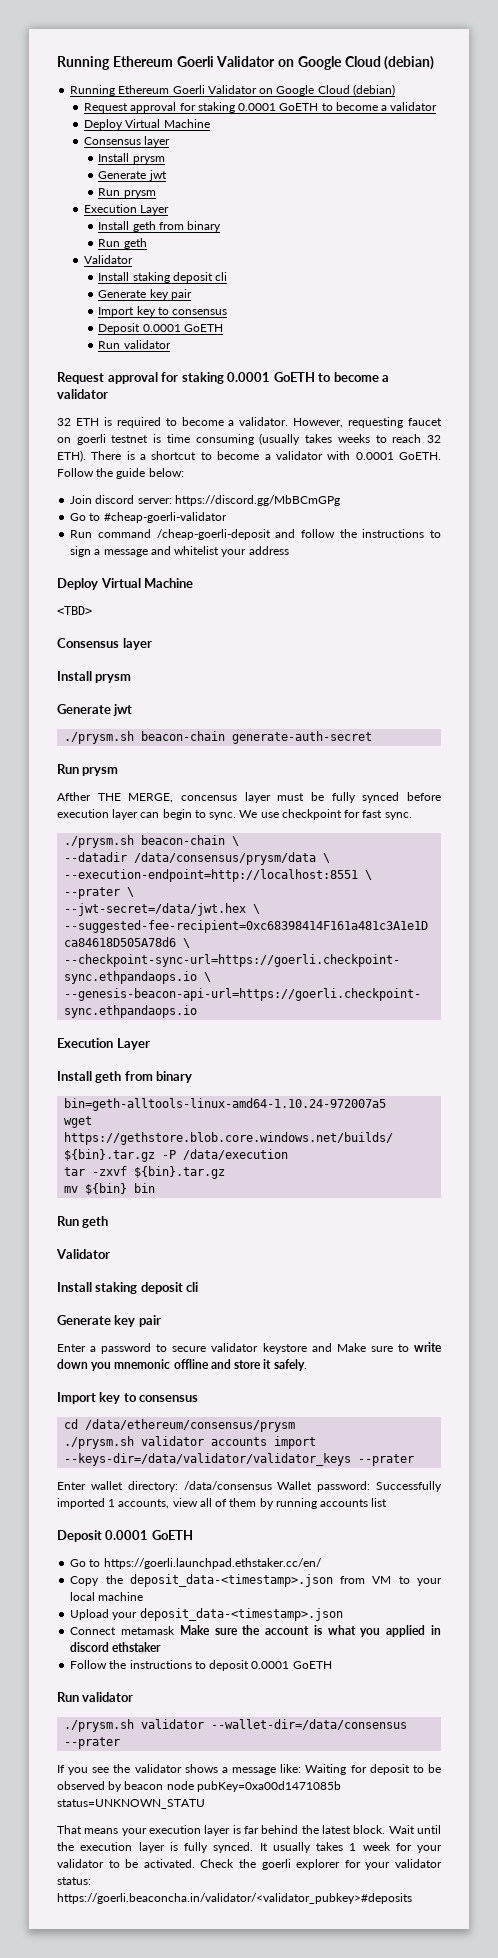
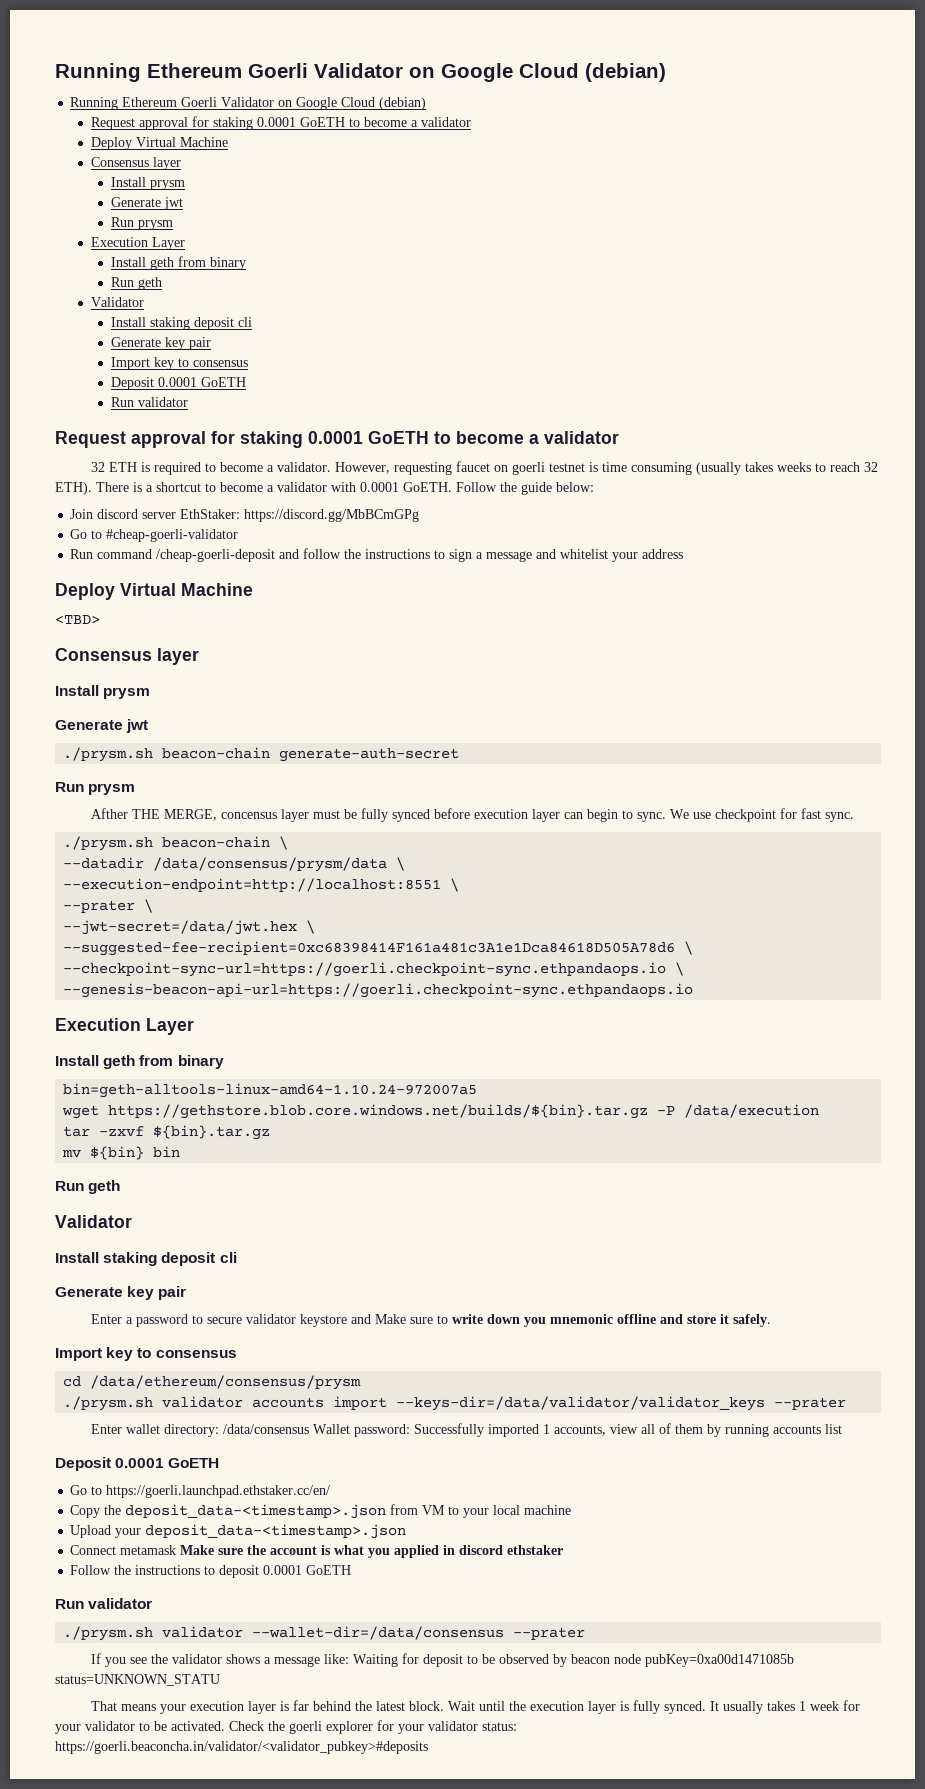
[137,498,172,504] server: -> [142,509,241,519] server EthStaker:

